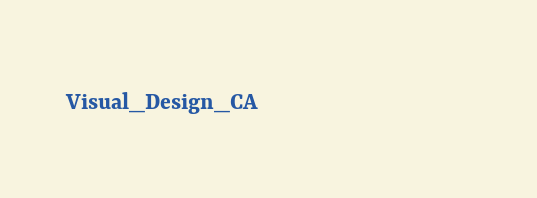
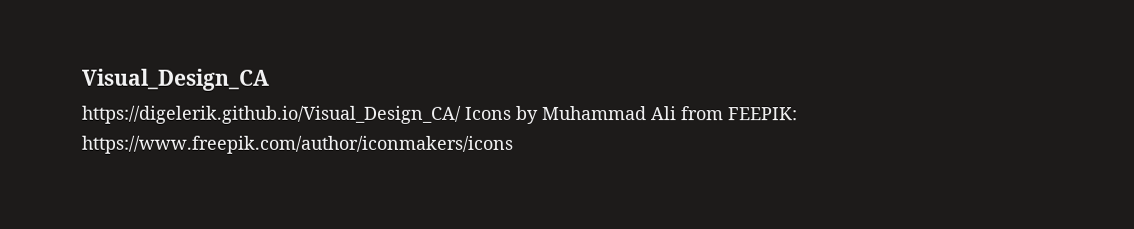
(258, 103) none -> [81,105,798,124] [81,135,513,154] // https://digelerik.github.io/Visual_Design_CA/ Icons by Muhammad Ali from FEEPIK: https://www.freepik.com/author/iconmakers/icons

